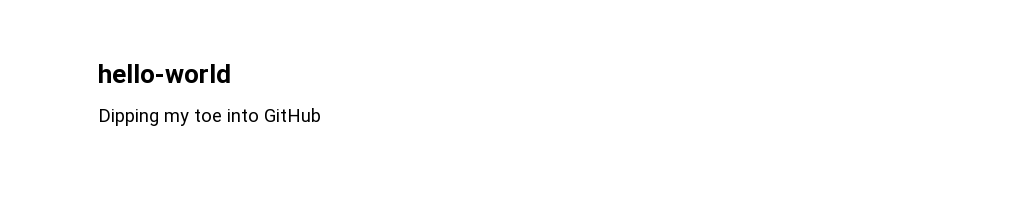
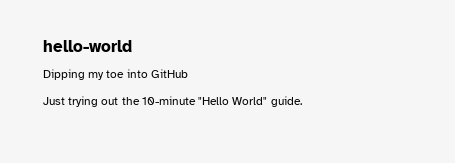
(321, 115) none -> [43,96,302,107] // Just trying out the 10-minute "Hello World" guide.

